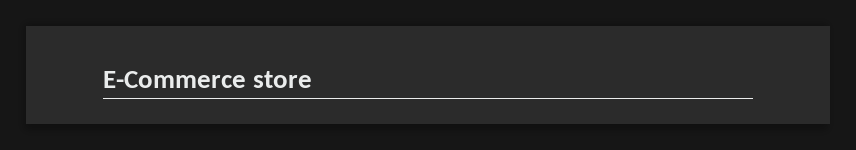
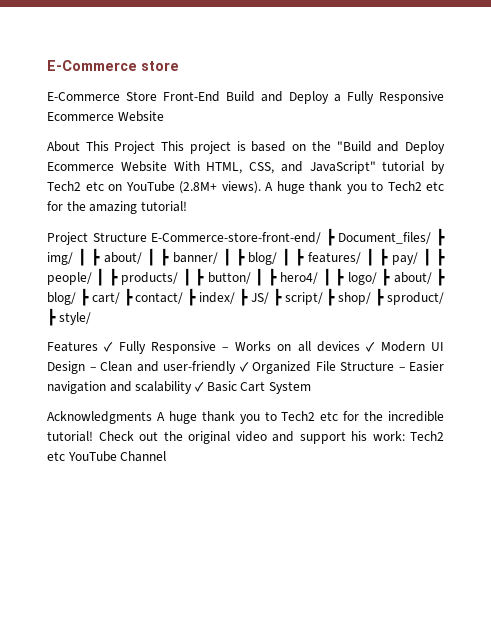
(313, 79) none -> [47,91,444,104] [47,111,164,122] [47,141,446,154] [47,161,445,174] [47,181,444,194] [47,201,187,214] [47,228,446,246] [47,248,445,266] [47,268,445,286] [47,288,444,306] [47,308,91,326] [47,341,445,354] [47,361,444,374] [47,381,311,394] [47,411,444,424] [47,431,444,444] [47,451,167,462] // E-Commerce Store Front-End Build and Deploy a Fully Responsive Ecommerce Website // About This Project This project is based on the "Build and Deploy Ecommerce Website With HTML, CSS, and JavaScript" tutorial by Tech2 etc on YouTube (2.8M+ views). A huge thank you to Tech2 etc for the amazing tutorial! // Project Structure E-Commerce-store-front-end/ ┣ Document_files/ ┣ img/ ┃ ┣ about/ ┃ ┣ banner/ ┃ ┣ blog/ ┃ ┣ features/ ┃ ┣ pay/ ┃ ┣ people/ ┃ ┣ products/ ┃ ┣ button/ ┃ ┣ hero4/ ┃ ┣ logo/ ┣ about/ ┣ blog/ ┣ cart/ ┣ contact/ ┣ index/ ┣ JS/ ┣ script/ ┣ shop/ ┣ sproduct/ ┣ style/ // Features ✓ Fully Responsive – Works on all devices ✓ Modern UI Design – Clean and user-friendly ✓ Organized File Structure – Easier navigation and scalability ✓ Basic Cart System // Acknowledgments A huge thank you to Tech2 etc for the incredible tutorial! Check out the original video and support his work: Tech2 etc YouTube Channel

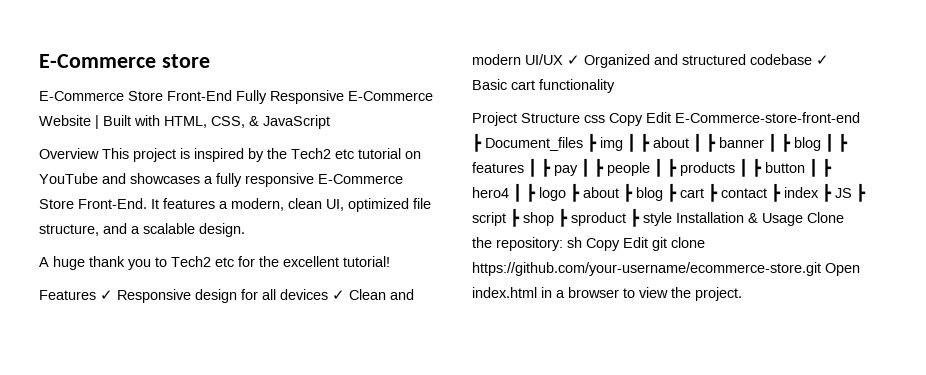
[226,91,444,104] [47,111,164,122] [47,141,446,154] [47,161,445,174] [47,181,104,191] Build and Deploy a Fully Responsive Ecommerce Website // About This Project This project is based on the "Build and Deploy Ecommerce Website With HTML, CSS, and JavaScript" tutorial by Tech2 etc -> [236,90,433,104] [39,115,330,129] [39,148,401,162] Fully Responsive E-Commerce Website | Built with HTML, CSS, & JavaScript // Overview This project is inspired by the Tech2 etc tutorial
[179,181,444,194] [47,201,138,214] (2.8M+ views). A huge thank you to Tech2 etc for the amazing -> [102,173,403,187] [39,198,431,212] [39,223,245,237] [39,256,339,270] and showcases a fully responsive E-Commerce Store Front-End. It features a modern, clean UI, optimized file structure, and a scalable design. // A huge thank you to Tech2 etc for the excellent
[47,228,446,246] [47,248,445,266] [47,268,445,286] [47,288,444,306] [47,308,91,326] [47,341,445,354] [47,361,444,374] [47,381,311,394] [47,411,444,424] [47,431,444,444] [47,451,167,462] Project Structure E-Commerce-store-front-end/ ┣ Document_files/ ┣ img/ ┃ ┣ about/ ┃ ┣ banner/ ┃ ┣ blog/ ┃ ┣ features/ ┃ ┣ pay/ ┃ ┣ people/ ┃ ┣ products/ ┃ ┣ button/ ┃ ┣ hero4/ ┃ ┣ logo/ ┣ about/ ┣ blog/ ┣ cart/ ┣ contact/ ┣ index/ ┣ JS/ ┣ script/ ┣ shop/ ┣ sproduct/ ┣ style/ // Features ✓ Fully Responsive – Works on all devices ✓ Modern UI Design – Clean and user-friendly ✓ Organized File Structure – Easier navigation and scalability ✓ Basic Cart System // Acknowledgments A huge thank you to Tech2 etc for the incredible tutorial! Check out the original video and support his work: Tech2 etc YouTube Channel -> [39,289,414,303] [472,54,829,68] [472,79,615,93] [472,112,860,126] [472,133,848,152] [472,158,832,177] [472,183,866,202] [472,208,844,227] [472,237,705,251] [472,262,860,276] [472,287,742,301] Features ✓ Responsive design for all devices ✓ Clean and modern UI/UX ✓ Organized and structured codebase ✓ Basic cart functionality // Project Structure css Copy Edit E-Commerce-store-front-end ┣ Document_files ┣ img ┃ ┣ about ┃ ┣ banner ┃ ┣ blog ┃ ┣ features ┃ ┣ pay ┃ ┣ people ┃ ┣ products ┃ ┣ button ┃ ┣ hero4 ┃ ┣ logo ┣ about ┣ blog ┣ cart ┣ contact ┣ index ┣ JS ┣ script ┣ shop ┣ sproduct ┣ style Installation & Usage Clone the repository: sh Copy Edit git clone https://github.com/your-username/ecommerce-store.git Open index.html in a browser to view the project.

